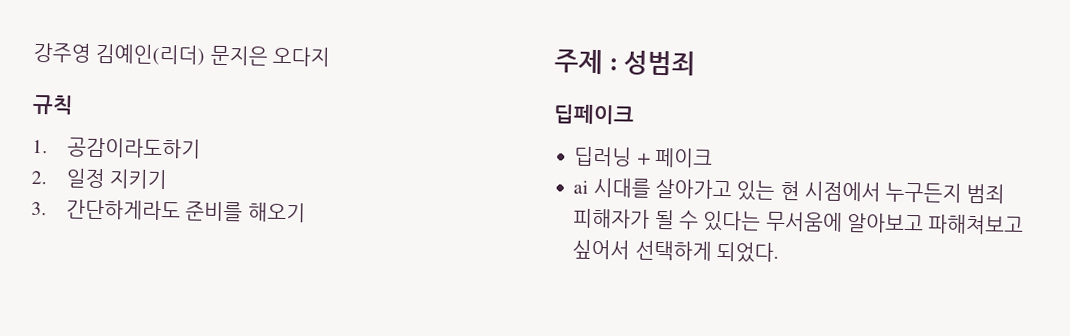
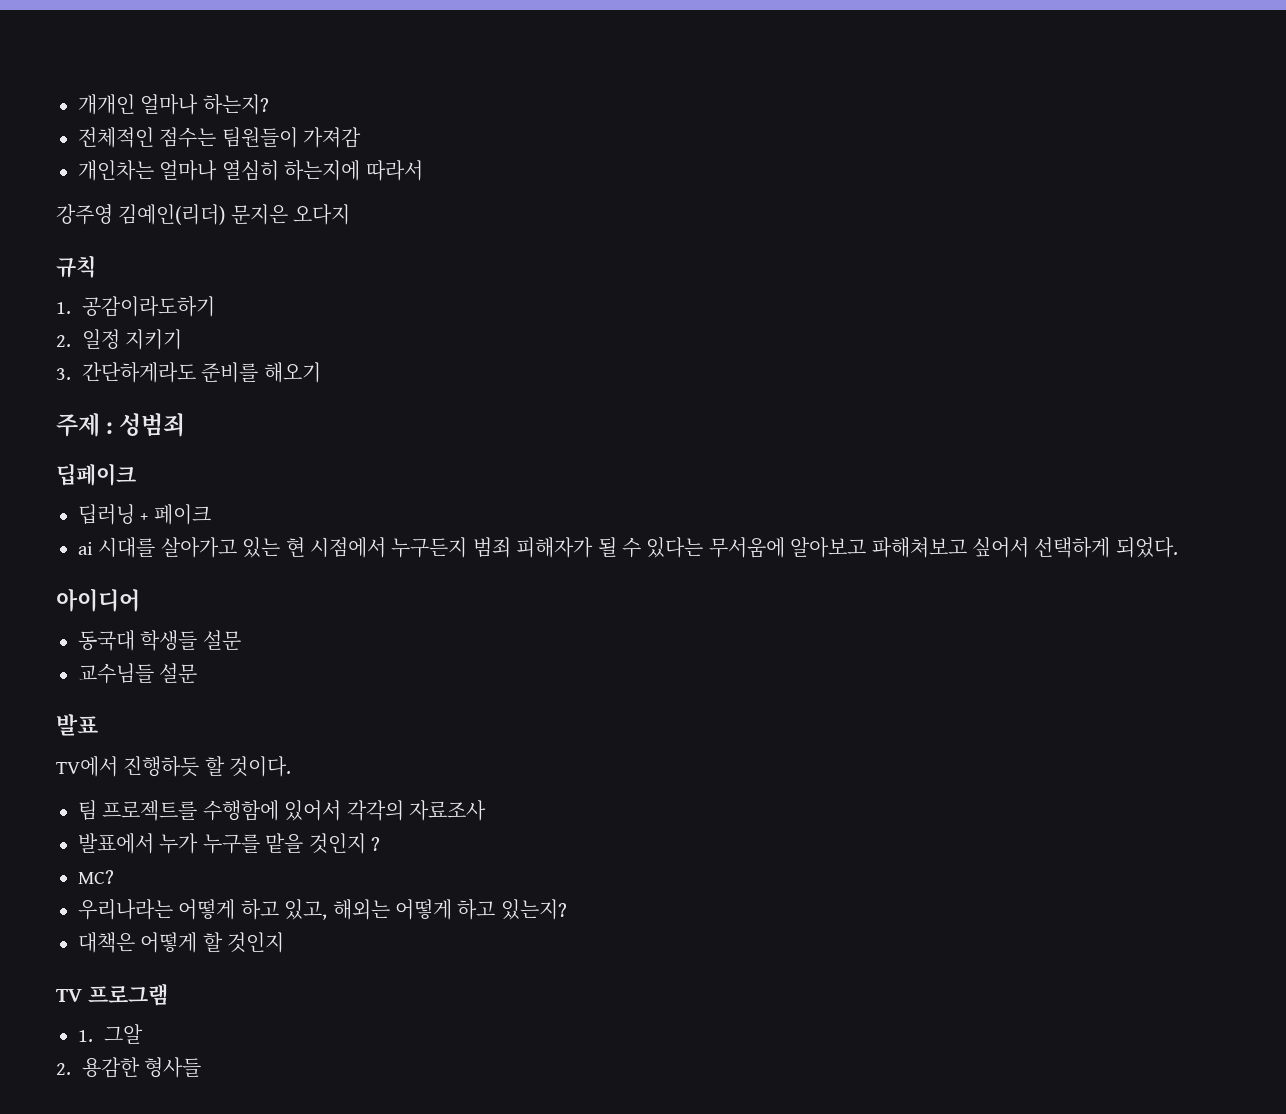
(33, 52) none -> [78,94,269,115] [78,127,362,148] [78,160,423,181] 개개인 얼마나 하는지? // 전체적인 점수는 팀원들이 가져감 // 개인차는 얼마나 열심히 하는지에 따라서 //
(779, 252) none -> [56,588,140,612] [78,630,241,651] [78,663,198,684] [56,714,98,736] [56,756,292,777] [78,800,486,821] [78,833,380,854] [78,870,114,884] [78,899,567,920] [78,932,285,953] [56,983,168,1006] [78,1024,143,1044] [56,1057,202,1078] // 아이디어 // 동국대 학생들 설문 // 교수님들 설문 // 발표 // TV에서 진행하듯 할 것이다. // 팀 프로젝트를 수행함에 있어서 각각의 자료조사 // 발표에서 누가 누구를 맡을 것인지 ? // MC? // 우리나라는 어떻게 하고 있고, 해외는 어떻게 하고 있는지? // 대책은 어떻게 할 것인지 // TV 프로그램 // 1. 그알 // 2. 용감한 형사들

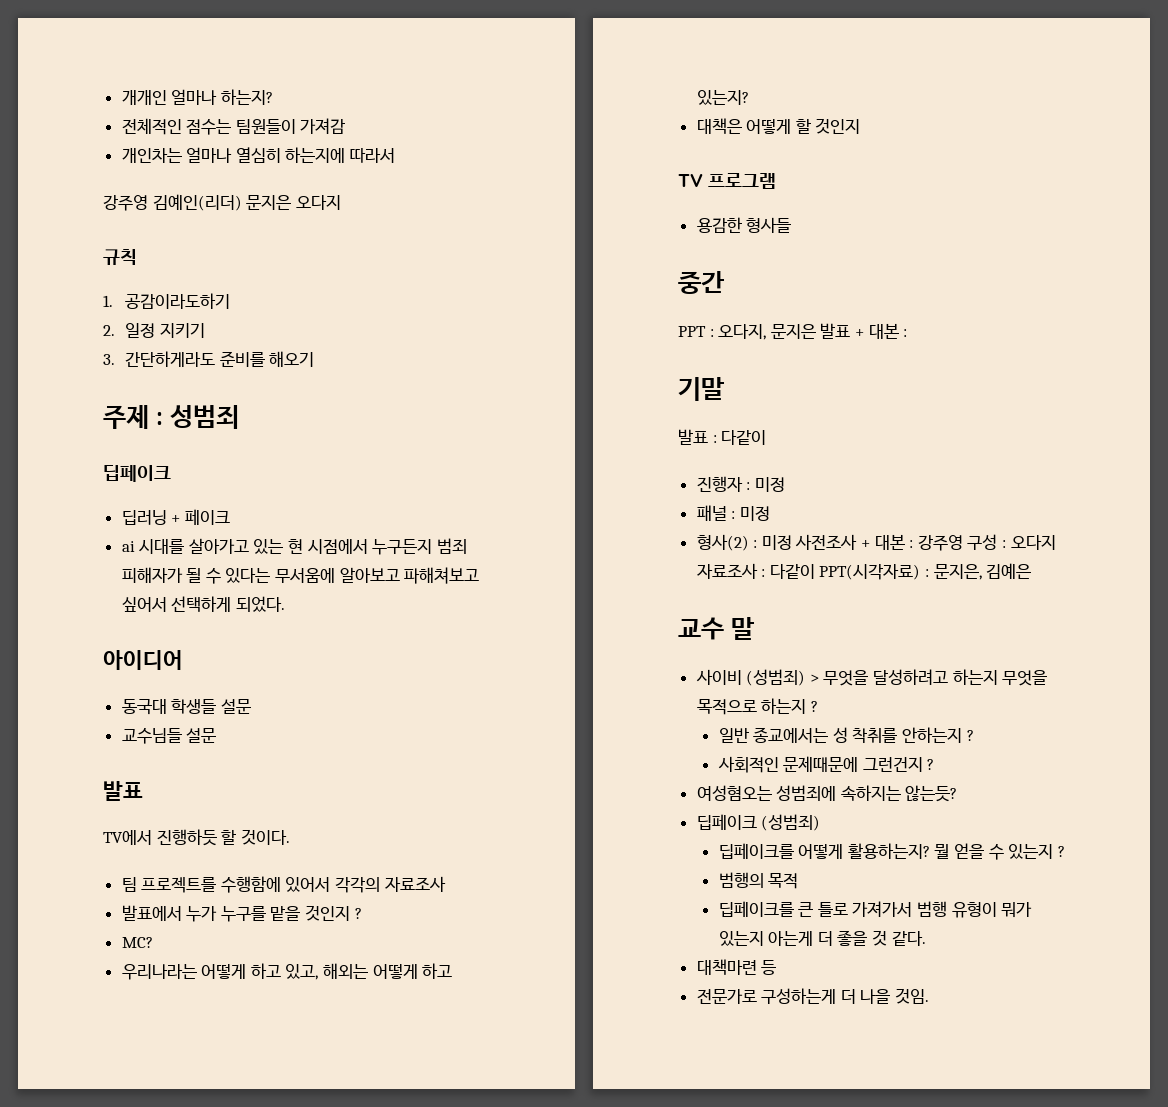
[78,1024,143,1044] [56,1063,71,1075] 1. 그알 // 2. -> (777, 181) none
(202, 1067) none -> [678,271,725,294] [678,323,908,340] [678,377,725,401] [678,429,767,445] [696,476,785,492] [696,505,770,521] [696,534,1056,551] [696,563,1032,580] [678,617,755,640] [695,669,1048,686] [696,698,818,715] [718,727,974,744] [717,756,935,773] [696,785,958,802] [696,814,821,831] [718,843,1065,860] [718,872,799,889] [718,901,1033,918] [718,930,926,946] [696,959,777,975] [696,988,930,1004] // 중간 // PPT : 오다지, 문지은 발표 + 대본 : // 기말 // 발표 : 다같이 // 진행자 : 미정 // 패널 : 미정 // 형사(2) : 미정 사전조사 + 대본 : 강주영 구성 : 오다지 자료조사 : 다같이 PPT(시각자료) : 문지은, 김예은 // 교수 말 // 사이비 (성범죄) > 무엇을 달성하려고 하는지 무엇을 목적으로 하는지 ? // 일반 종교에서는 성 착취를 안하는지 ? // 사회적인 문제때문에 그런건지 ? // 여성혐오는 성범죄에 속하지는 않는듯? // 딥페이크 (성범죄) // 딥페이크를 어떻게 활용하는지? 뭘 얻을 수 있는지 ? // 범행의 목적 // 딥페이크를 큰 틀로 가져가서 범행 유형이 뭐가 있는지 아는게 더 좋을 것 같다. // 대책마련 등 // 전문가로 구성하는게 더 나을 것임.

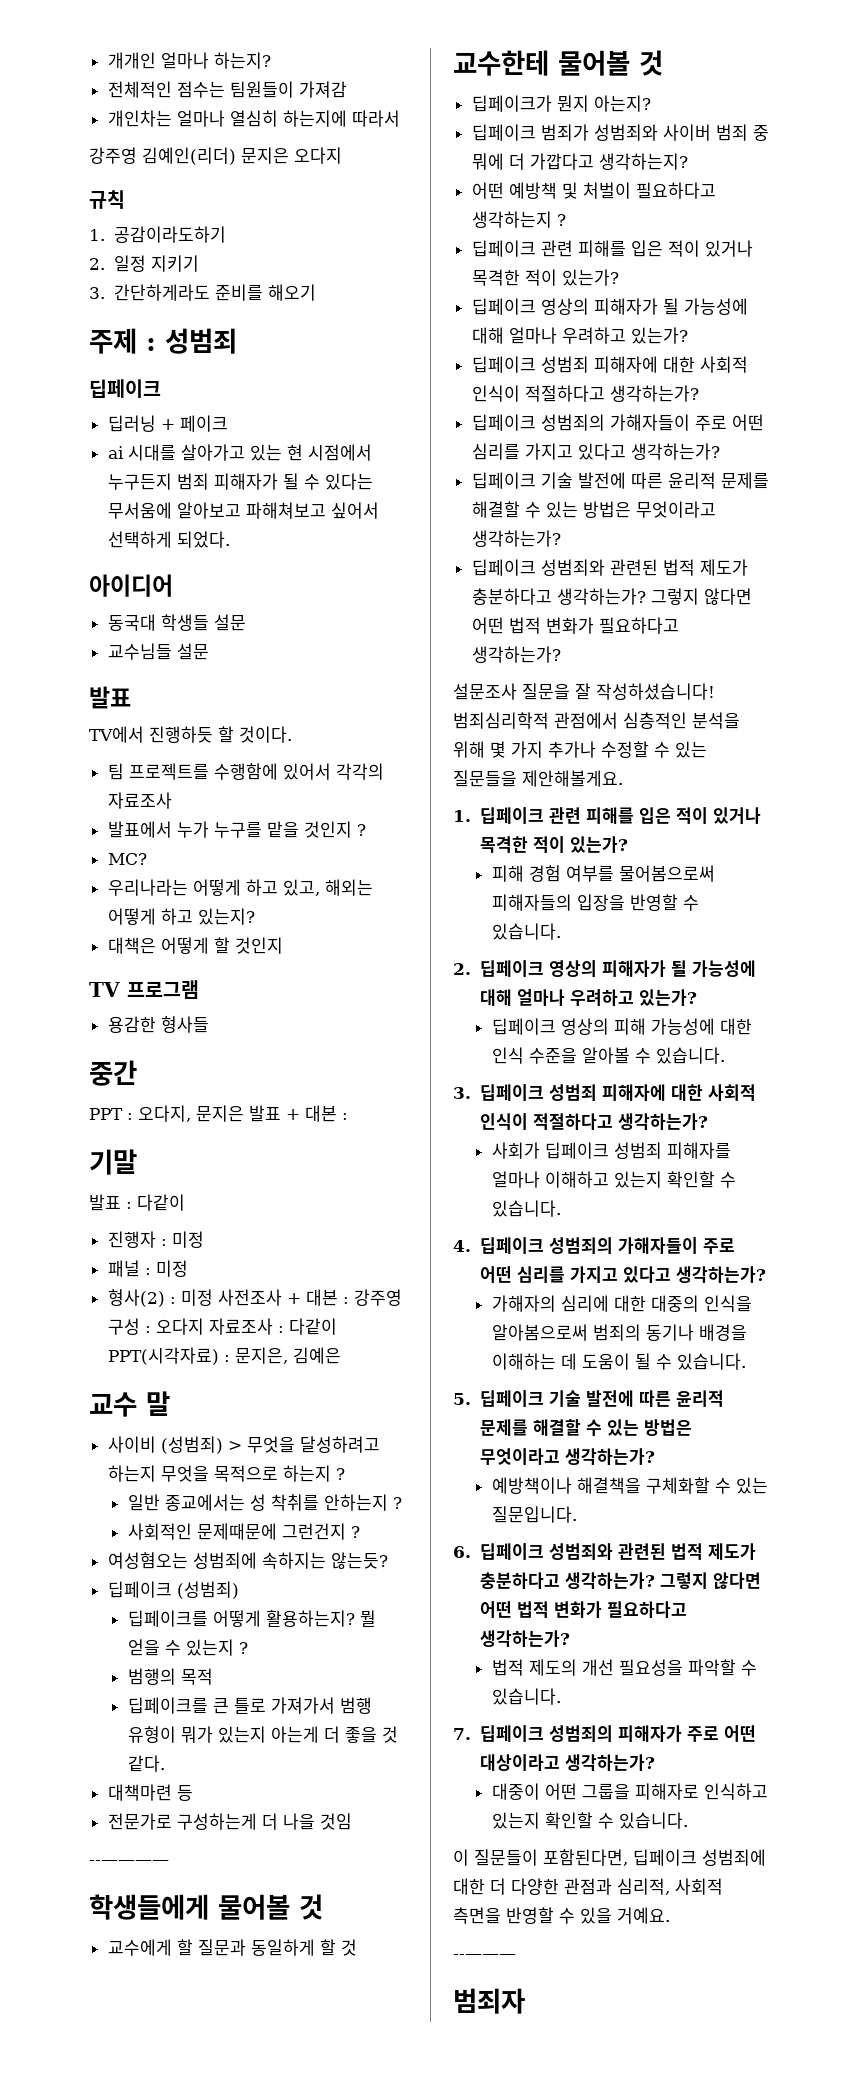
[895,988,930,1004] 것임. -> [319,1813,352,1830] [89,1860,169,1865] [89,1894,323,1920] [107,1939,357,1956] [453,50,663,76] [471,95,651,112] [471,124,769,141] [471,153,688,170] [471,182,716,199] [471,211,566,228] [471,240,753,257] [471,269,619,286] [471,298,748,315] [471,327,688,344] [471,356,748,373] [471,385,699,402] [471,414,764,431] [471,443,720,460] [471,472,769,489] [471,501,716,518] [471,530,561,547] [471,559,748,576] [471,588,752,605] [471,617,679,634] [471,646,561,663] [453,683,715,700] [453,712,740,729] [453,741,707,758] [453,770,623,787] [453,807,761,824] [479,836,628,853] [491,865,715,882] [491,894,699,911] [491,923,561,940] [453,960,756,977] [479,988,697,1006] [491,1018,752,1035] [491,1047,725,1064] [453,1084,756,1101] [479,1113,708,1130] [491,1142,731,1159] [491,1171,736,1188] [491,1200,561,1217] [453,1237,735,1254] [479,1266,766,1283] [491,1295,752,1312] [491,1324,747,1341] [491,1353,746,1370] [453,1390,724,1407] [479,1419,692,1436] [479,1448,655,1465] [491,1477,768,1494] [491,1506,577,1523] [453,1543,756,1560] [479,1572,761,1589] [479,1601,687,1618] [479,1630,570,1647] [491,1659,757,1676] [491,1688,561,1705] [453,1725,756,1742] [479,1754,655,1771] [491,1783,768,1800] [491,1812,688,1829] [453,1849,766,1866] [453,1878,723,1895] [453,1907,670,1924] [453,1954,516,1959] [453,1988,525,2014] 것임 // --———— // 학생들에게 물어볼 것 // 교수에게 할 질문과 동일하게 할 것 // 교수한테 물어볼 것 // 딥페이크가 뭔지 아는지? // 딥페이크 범죄가 성범죄와 사이버 범죄 중 뭐에 더 가깝다고 생각하는지? // 어떤 예방책 및 처벌이 필요하다고 생각하는지 ? // 딥페이크 관련 피해를 입은 적이 있거나 목격한 적이 있는가? // 딥페이크 영상의 피해자가 될 가능성에 대해 얼마나 우려하고 있는가? // 딥페이크 성범죄 피해자에 대한 사회적 인식이 적절하다고 생각하는가? // 딥페이크 성범죄의 가해자들이 주로 어떤 심리를 가지고 있다고 생각하는가? // 딥페이크 기술 발전에 따른 윤리적 문제를 해결할 수 있는 방법은 무엇이라고 생각하는가? // 딥페이크 성범죄와 관련된 법적 제도가 충분하다고 생각하는가? 그렇지 않다면 어떤 법적 변화가 필요하다고 생각하는가? // 설문조사 질문을 잘 작성하셨습니다! 범죄심리학적 관점에서 심층적인 분석을 위해 몇 가지 추가나 수정할 수 있는 질문들을 제안해볼게요. // 1. 딥페이크 관련 피해를 입은 적이 있거나 목격한 적이 있는가? // 피해 경험 여부를 물어봄으로써 피해자들의 입장을 반영할 수 있습니다. // 2. 딥페이크 영상의 피해자가 될 가능성에 대해 얼마나 우려하고 있는가? // 딥페이크 영상의 피해 가능성에 대한 인식 수준을 알아볼 수 있습니다. // 3. 딥페이크 성범죄 피해자에 대한 사회적 인식이 적절하다고 생각하는가? // 사회가 딥페이크 성범죄 피해자를 얼마나 이해하고 있는지 확인할 수 있습니다. // 4. 딥페이크 성범죄의 가해자들이 주로 어떤 심리를 가지고 있다고 생각하는가? // 가해자의 심리에 대한 대중의 인식을 알아봄으로써 범죄의 동기나 배경을 이해하는 데 도움이 될 수 있습니다. // 5. 딥페이크 기술 발전에 따른 윤리적 문제를 해결할 수 있는 방법은 무엇이라고 생각하는가? // 예방책이나 해결책을 구체화할 수 있는 질문입니다. // 6. 딥페이크 성범죄와 관련된 법적 제도가 충분하다고 생각하는가? 그렇지 않다면 어떤 법적 변화가 필요하다고 생각하는가? // 법적 제도의 개선 필요성을 파악할 수 있습니다. // 7. 딥페이크 성범죄의 피해자가 주로 어떤 대상이라고 생각하는가? // 대중이 어떤 그룹을 피해자로 인식하고 있는지 확인할 수 있습니다. // 이 질문들이 포함된다면, 딥페이크 성범죄에 대한 더 다양한 관점과 심리적, 사회적 측면을 반영할 수 있을 거예요. // --——— // 범죄자

